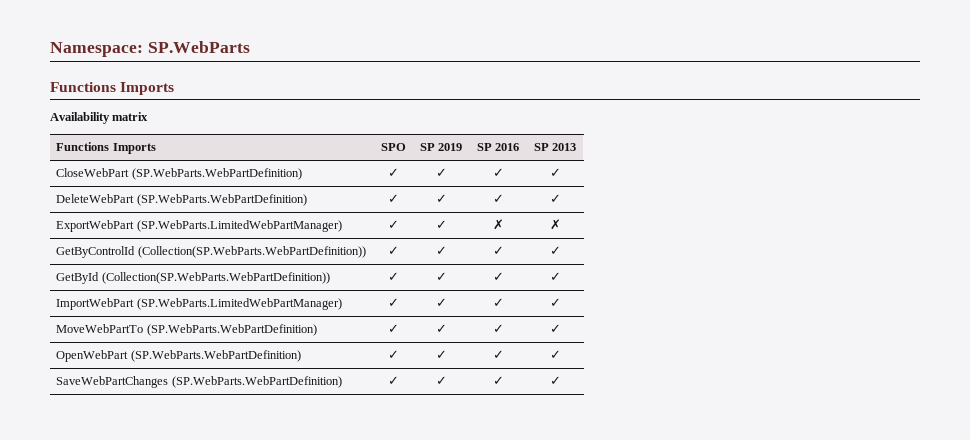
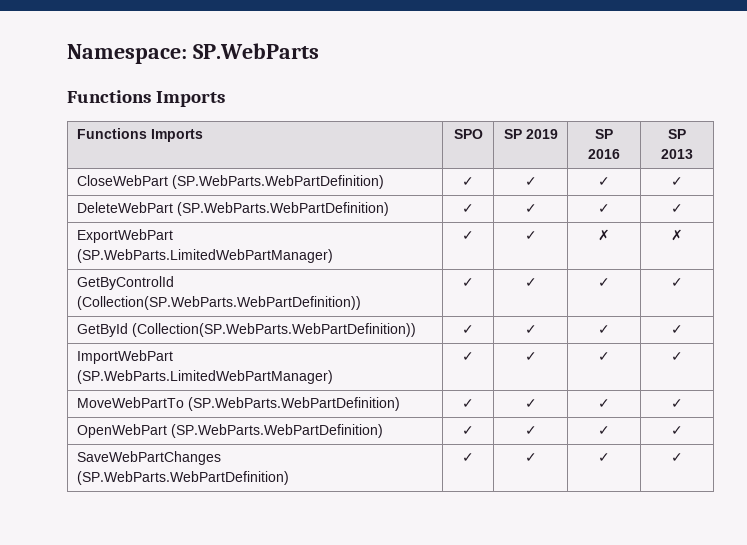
[50,112,149,124] // Availability matrix -> (226, 99) none

